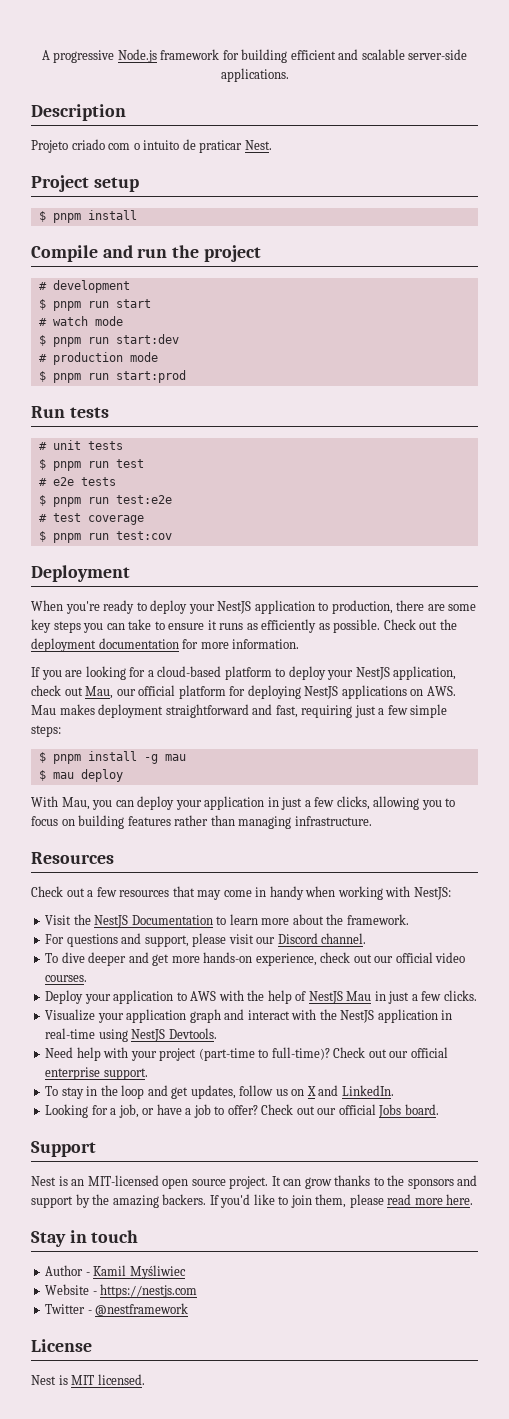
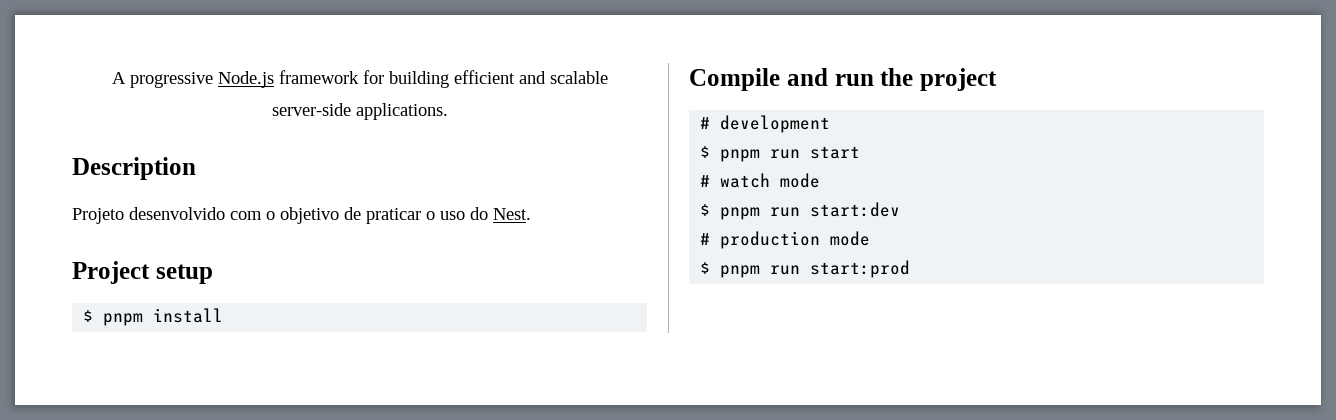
[71,139,105,150] criado -> [129,207,225,220] desenvolvido
[143,140,180,150] intuito -> [280,207,339,224] objetivo
(243, 146) none -> [426,207,488,220] o uso do
[31,406,109,418] [38,440,123,450] [38,459,144,471] [38,477,116,486] [38,495,172,507] [38,513,144,525] [38,531,172,543] [31,565,130,582] [31,600,477,614] [31,619,457,633] [31,638,300,652] [31,666,457,680] [31,685,456,699] [31,704,448,718] [31,725,61,737] [38,751,186,764] [38,769,123,782] [31,796,456,810] [31,815,372,829] [31,852,114,864] [31,886,451,900] [45,914,409,928] [45,933,367,947] [45,952,466,966] [45,975,88,982] [45,990,477,1004] [45,1009,453,1023] [45,1028,217,1042] [45,1047,448,1061] [45,1067,148,1080] [45,1085,394,1099] [45,1104,439,1118] [31,1141,96,1157] [31,1175,478,1189] [31,1194,474,1208] [31,1230,139,1247] [45,1265,186,1279] [45,1284,198,1298] [45,1303,189,1316] [31,1339,92,1352] [31,1374,145,1385] // Run tests // # unit tests // $ pnpm run test // # e2e tests // $ pnpm run test:e2e // # test coverage // $ pnpm run test:cov // Deployment // When you're ready to deploy your NestJS application to production, there are some key steps you can take to ensure it runs as efficiently as possible. Check out the deployment documentation for more information. // If you are looking for a cloud-based platform to deploy your NestJS application, check out Mau, our official platform for deploying NestJS applications on AWS. Mau makes deployment straightforward and fast, requiring just a few simple steps: // $ pnpm install -g mau // $ mau deploy // With Mau, you can deploy your application in just a few clicks, allowing you to focus on building features rather than managing infrastructure. // Resources // Check out a few resources that may come in handy when working with NestJS: // Visit the NestJS Documentation to learn more about the framework. // For questions and support, please visit our Discord channel. // To dive deeper and get more hands-on experience, check out our official video courses. // Deploy your application to AWS with the help of NestJS Mau in just a few clicks. // Visualize your application graph and interact with the NestJS application in real-time using NestJS Devtools. // Need help with your project (part-time to full-time)? Check out our official enterprise support. // To stay in the loop and get updates, follow us on X and LinkedIn. // Looking for a job, or have a job to offer? Check out our official Jobs board. // Support // Nest is an MIT-licensed open source project. It can grow thanks to the sponsors and support by the amazing backers. If you'd like to join them, please read more here. // Stay in touch // Author - Kamil Myśliwiec // Website - https://nestjs.com // Twitter - @nestframework // License // Nest is MIT licensed. -> (911, 269) none

